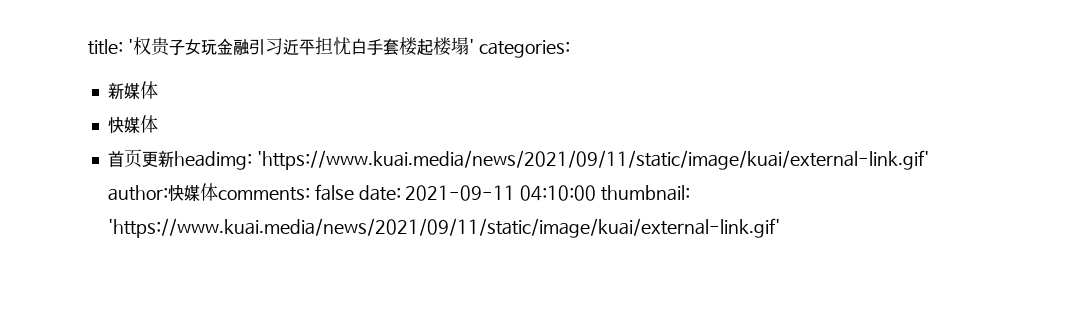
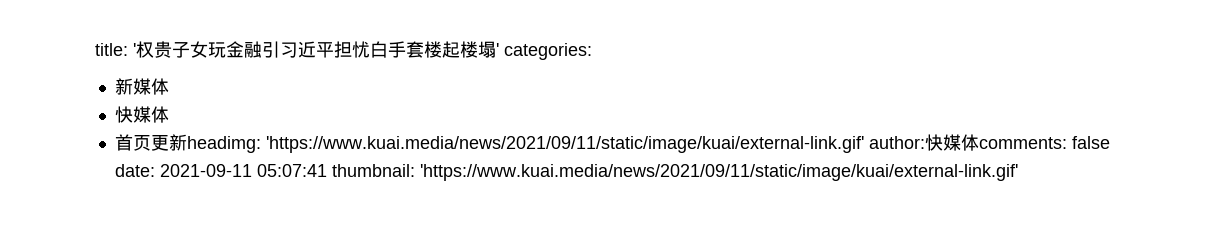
[520,185,597,201] 04:10:00 -> [256,164,327,177] 05:07:41

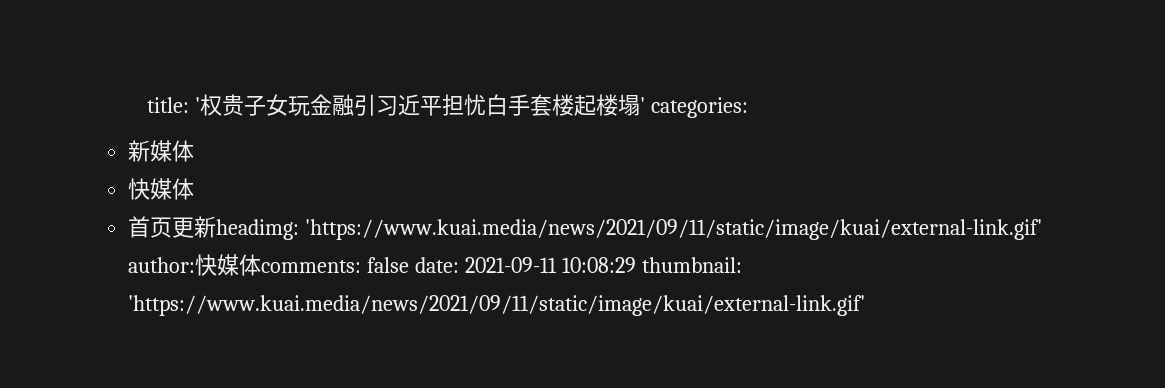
[256,164,327,177] 05:07:41 -> [561,257,636,273] 10:08:29

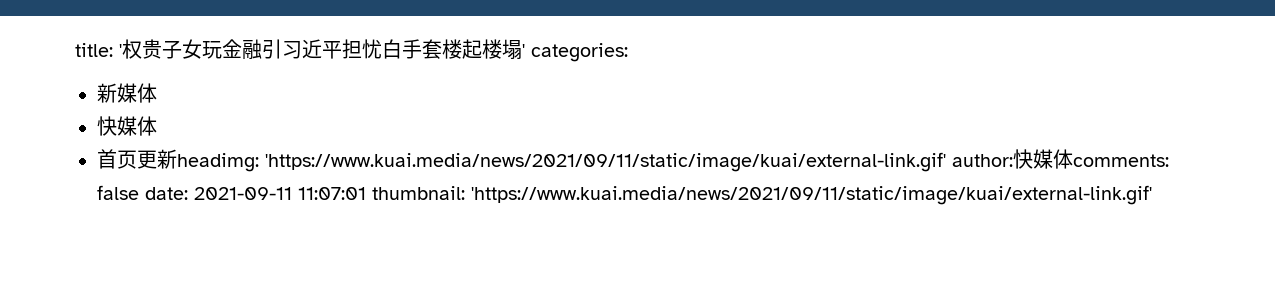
[561,257,636,273] 10:08:29 -> [298,187,366,200] 11:07:01

